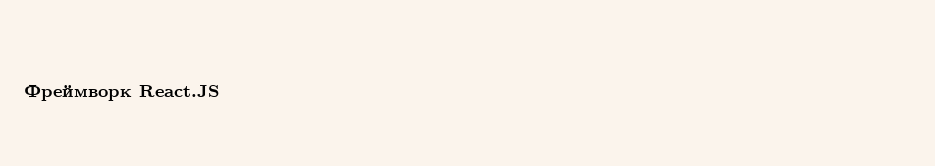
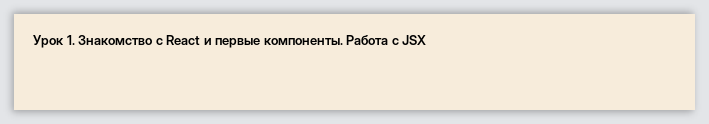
[24,84,219,101] Фреймворк React.JS -> [33,35,427,48] Урок 1. Знакомство с React и первые компоненты. Работа с JSX

